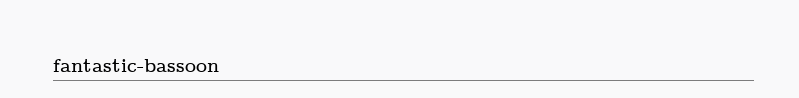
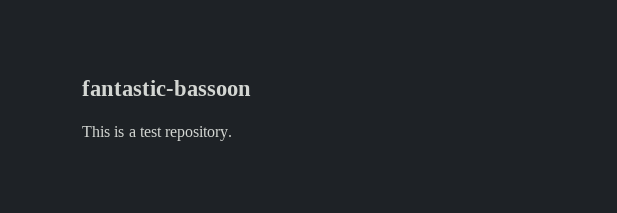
(219, 65) none -> [82,126,233,141] // This is a test repository.

